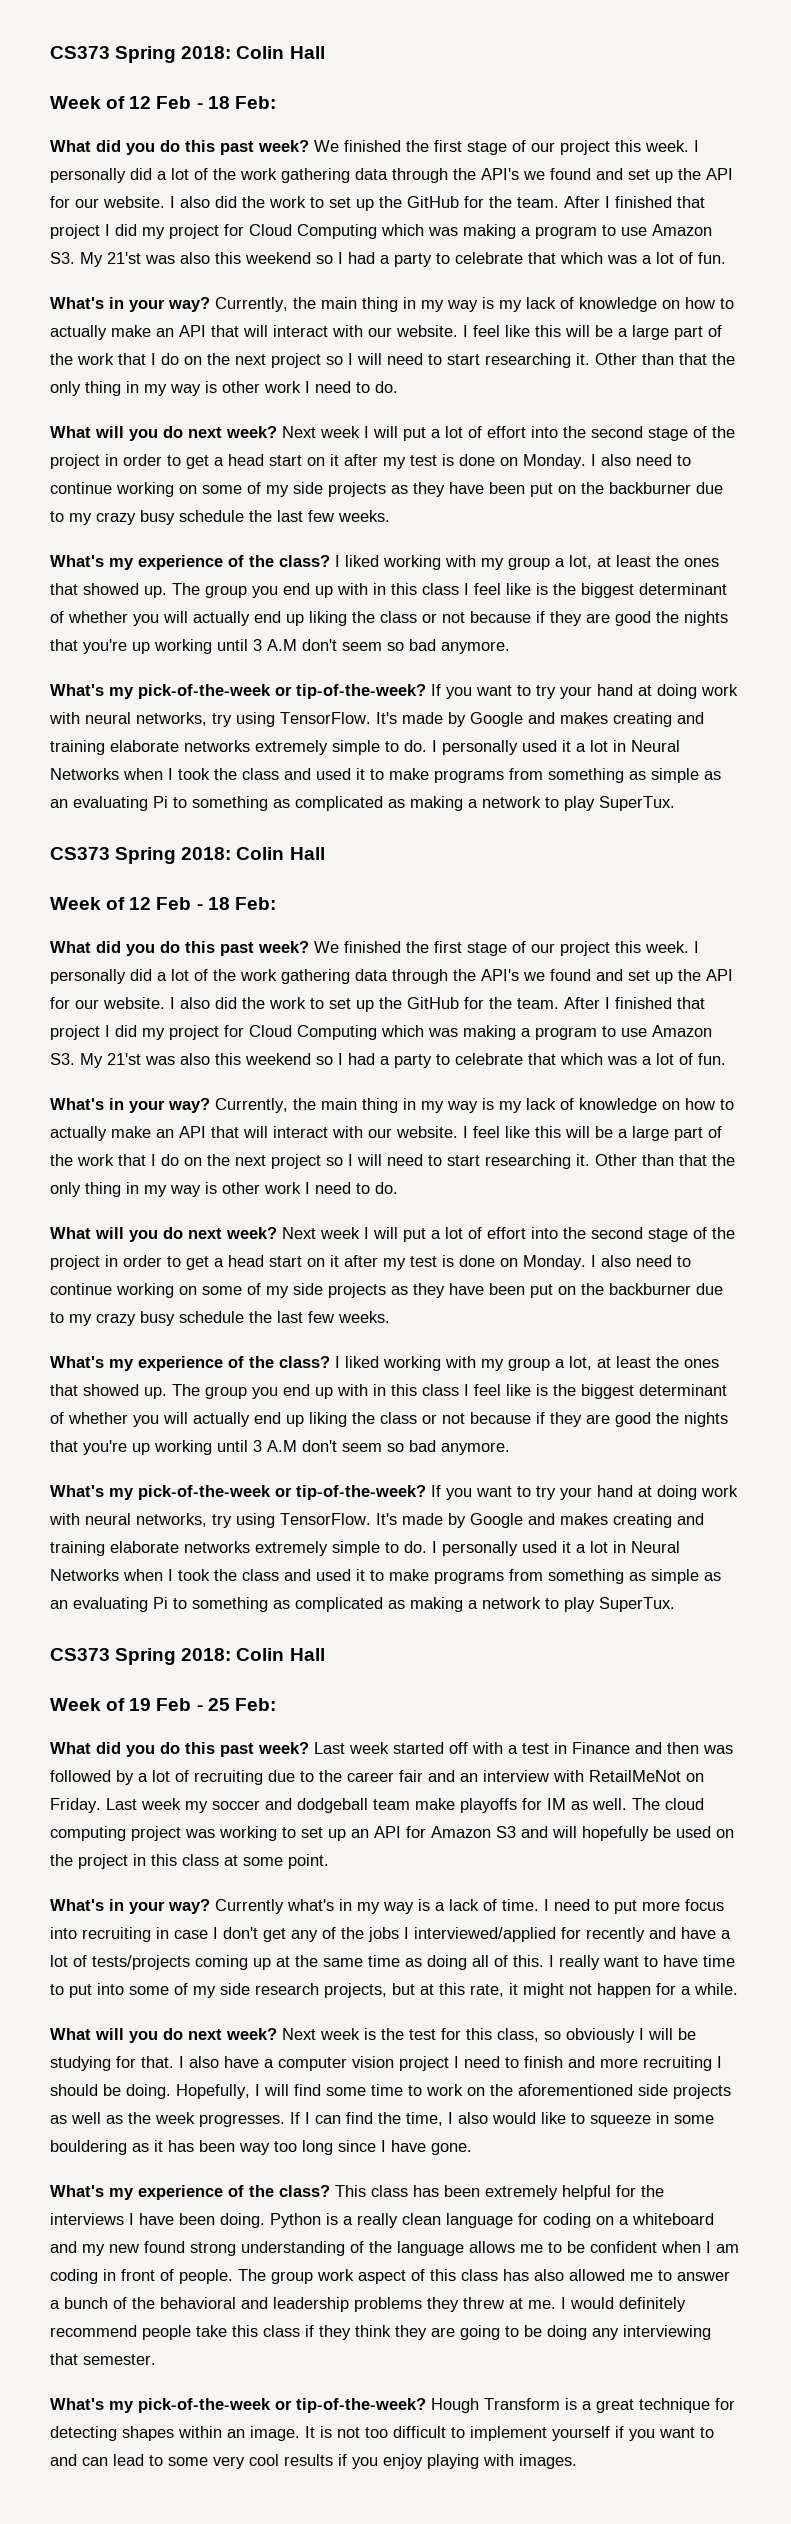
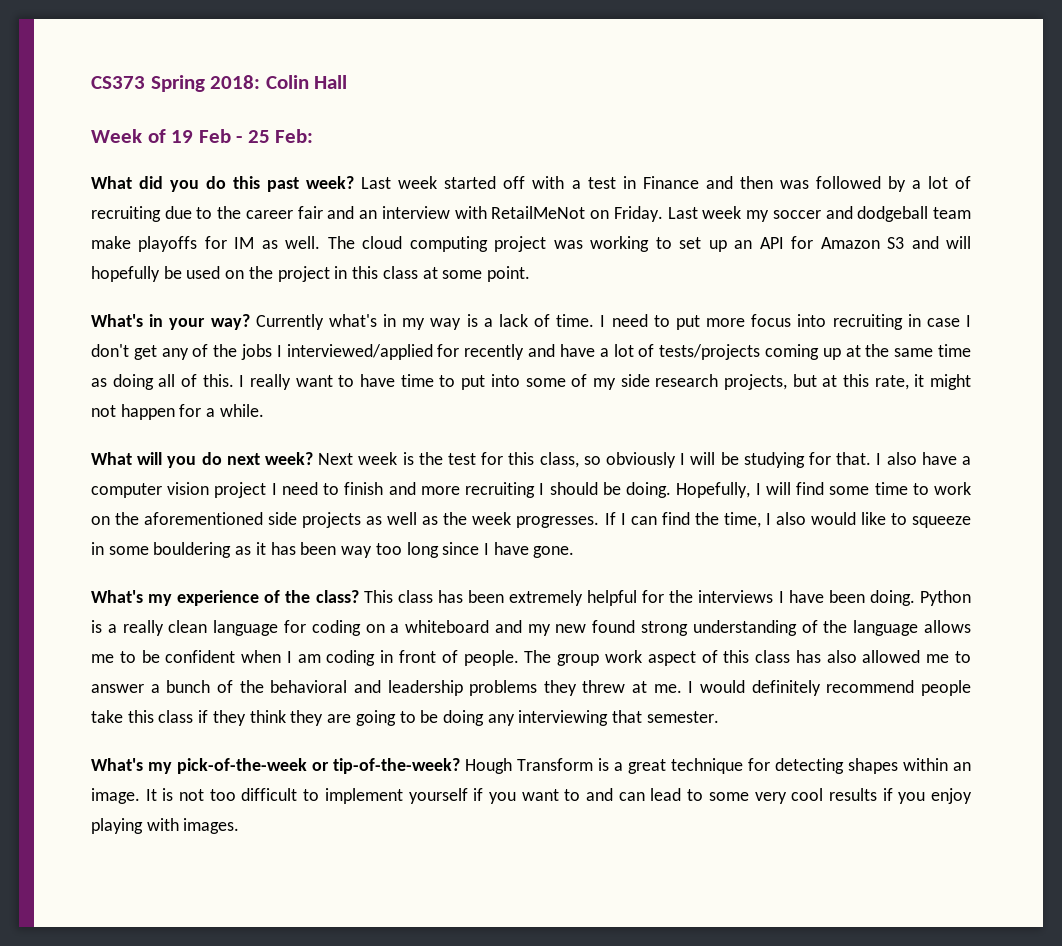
[50,46,325,63] [50,96,276,109] [50,140,699,155] [50,168,733,183] [50,196,705,211] [50,224,712,239] [50,252,726,267] [50,297,734,312] [50,325,722,340] [50,353,735,368] [50,381,398,396] [50,426,735,441] [50,454,691,469] [50,482,723,497] [50,510,390,525] [50,555,719,570] [50,583,727,598] [50,611,728,626] [50,639,510,654] [50,684,738,699] [49,712,704,727] [50,740,680,755] [50,768,721,783] [50,796,675,811] [50,847,325,864] [50,897,276,910] [50,941,699,956] [50,969,733,984] [50,997,705,1012] [50,1025,712,1040] [50,1053,726,1068] [50,1098,734,1113] [50,1126,722,1141] [50,1154,735,1169] [50,1182,398,1197] [50,1227,735,1242] [50,1255,691,1270] [50,1283,723,1298] [50,1311,390,1326] [50,1356,719,1371] [50,1384,727,1399] [50,1412,728,1427] [50,1440,510,1455] [50,1485,738,1500] [49,1513,704,1528] [50,1541,680,1556] [50,1569,721,1584] [50,1597,675,1612] [50,1648,325,1665] CS373 Spring 2018: Colin Hall // Week of 12 Feb - 18 Feb: // What did you do this past week? We finished the first stage of our project this week. I personally did a lot of the work gathering data through the API's we found and set up the API for our website. I also did the work to set up the GitHub for the team. After I finished that project I did my project for Cloud Computing which was making a program to use Amazon S3. My 21'st was also this weekend so I had a party to celebrate that which was a lot of fun. // What's in your way? Currently, the main thing in my way is my lack of knowledge on how to actually make an API that will interact with our website. I feel like this will be a large part of the work that I do on the next project so I will need to start researching it. Other than that the only thing in my way is other work I need to do. // What will you do next week? Next week I will put a lot of effort into the second stage of the project in order to get a head start on it after my test is done on Monday. I also need to continue working on some of my side projects as they have been put on the backburner due to my crazy busy schedule the last few weeks. // What's my experience of the class? I liked working with my group a lot, at least the ones that showed up. The group you end up with in this class I feel like is the biggest determinant of whether you will actually end up liking the class or not because if they are good the nights that you're up working until 3 A.M don't seem so bad anymore. // What's my pick-of-the-week or tip-of-the-week? If you want to try your hand at doing work with neural networks, try using TensorFlow. It's made by Google and makes creating and training elaborate networks extremely simple to do. I personally used it a lot in Neural Networks when I took the class and used it to make programs from something as simple as an evaluating Pi to something as complicated as making a network to play SuperTux. // CS373 Spring 2018: Colin Hall // Week of 12 Feb - 18 Feb: // What did you do this past week? We finished the first stage of our project this week. I personally did a lot of the work gathering data through the API's we found and set up the API for our website. I also did the work to set up the GitHub for the team. After I finished that project I did my project for Cloud Computing which was making a program to use Amazon S3. My 21'st was also this weekend so I had a party to celebrate that which was a lot of fun. // What's in your way? Currently, the main thing in my way is my lack of knowledge on how to actually make an API that will interact with our website. I feel like this will be a large part of the work that I do on the next project so I will need to start researching it. Other than that the only thing in my way is other work I need to do. // What will you do next week? Next week I will put a lot of effort into the second stage of the project in order to get a head start on it after my test is done on Monday. I also need to continue working on some of my side projects as they have been put on the backburner due to my crazy busy schedule the last few weeks. // What's my experience of the class? I liked working with my group a lot, at least the ones that showed up. The group you end up with in this class I feel like is the biggest determinant of whether you will actually end up liking the class or not because if they are good the nights that you're up working until 3 A.M don't seem so bad anymore. // What's my pick-of-the-week or tip-of-the-week? If you want to try your hand at doing work with neural networks, try using TensorFlow. It's made by Google and makes creating and training elaborate networks extremely simple to do. I personally used it a lot in Neural Networks when I took the class and used it to make programs from something as simple as an evaluating Pi to something as complicated as making a network to play SuperTux. // CS373 Spring 2018: Colin Hall -> [91,75,348,92] CS373 Spring 2018: Colin Hall

